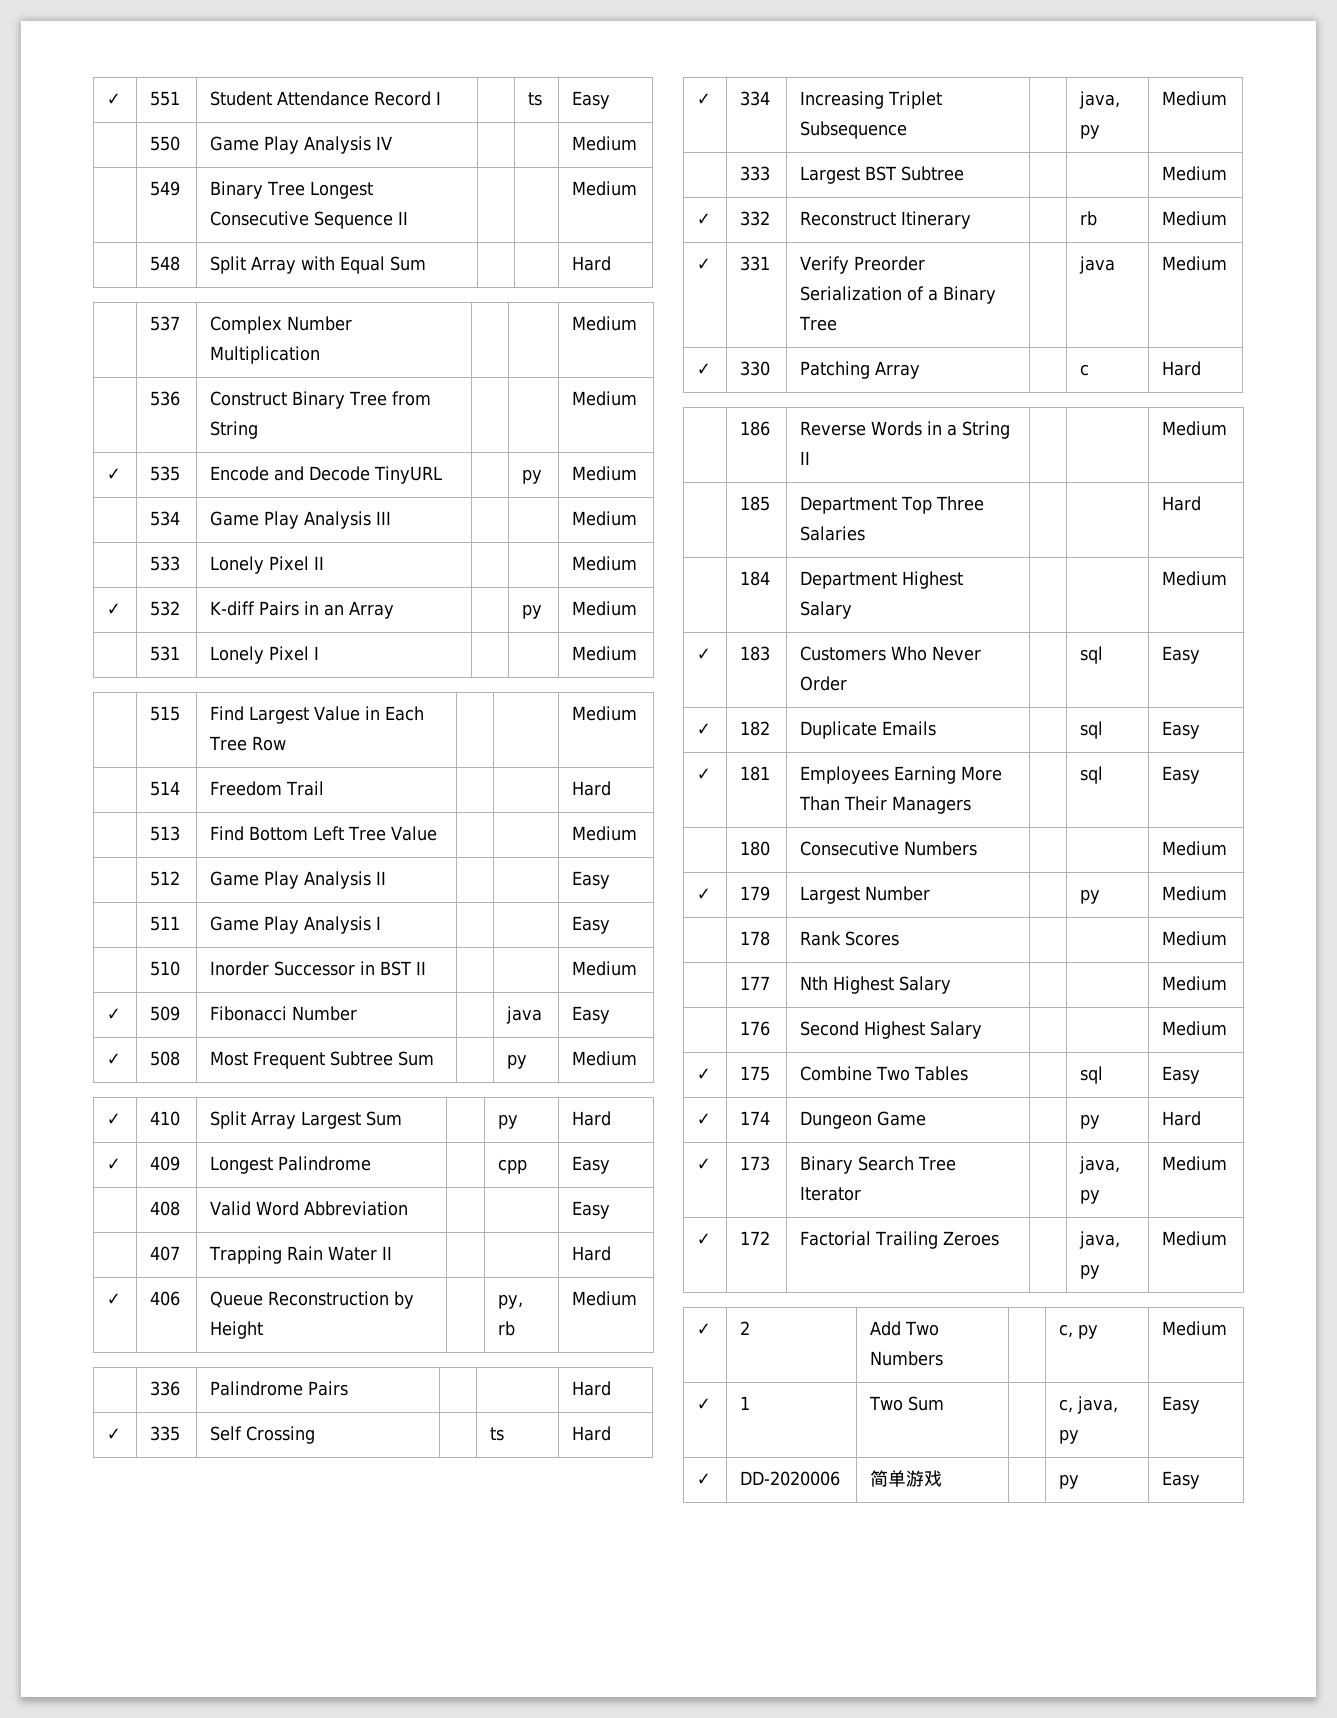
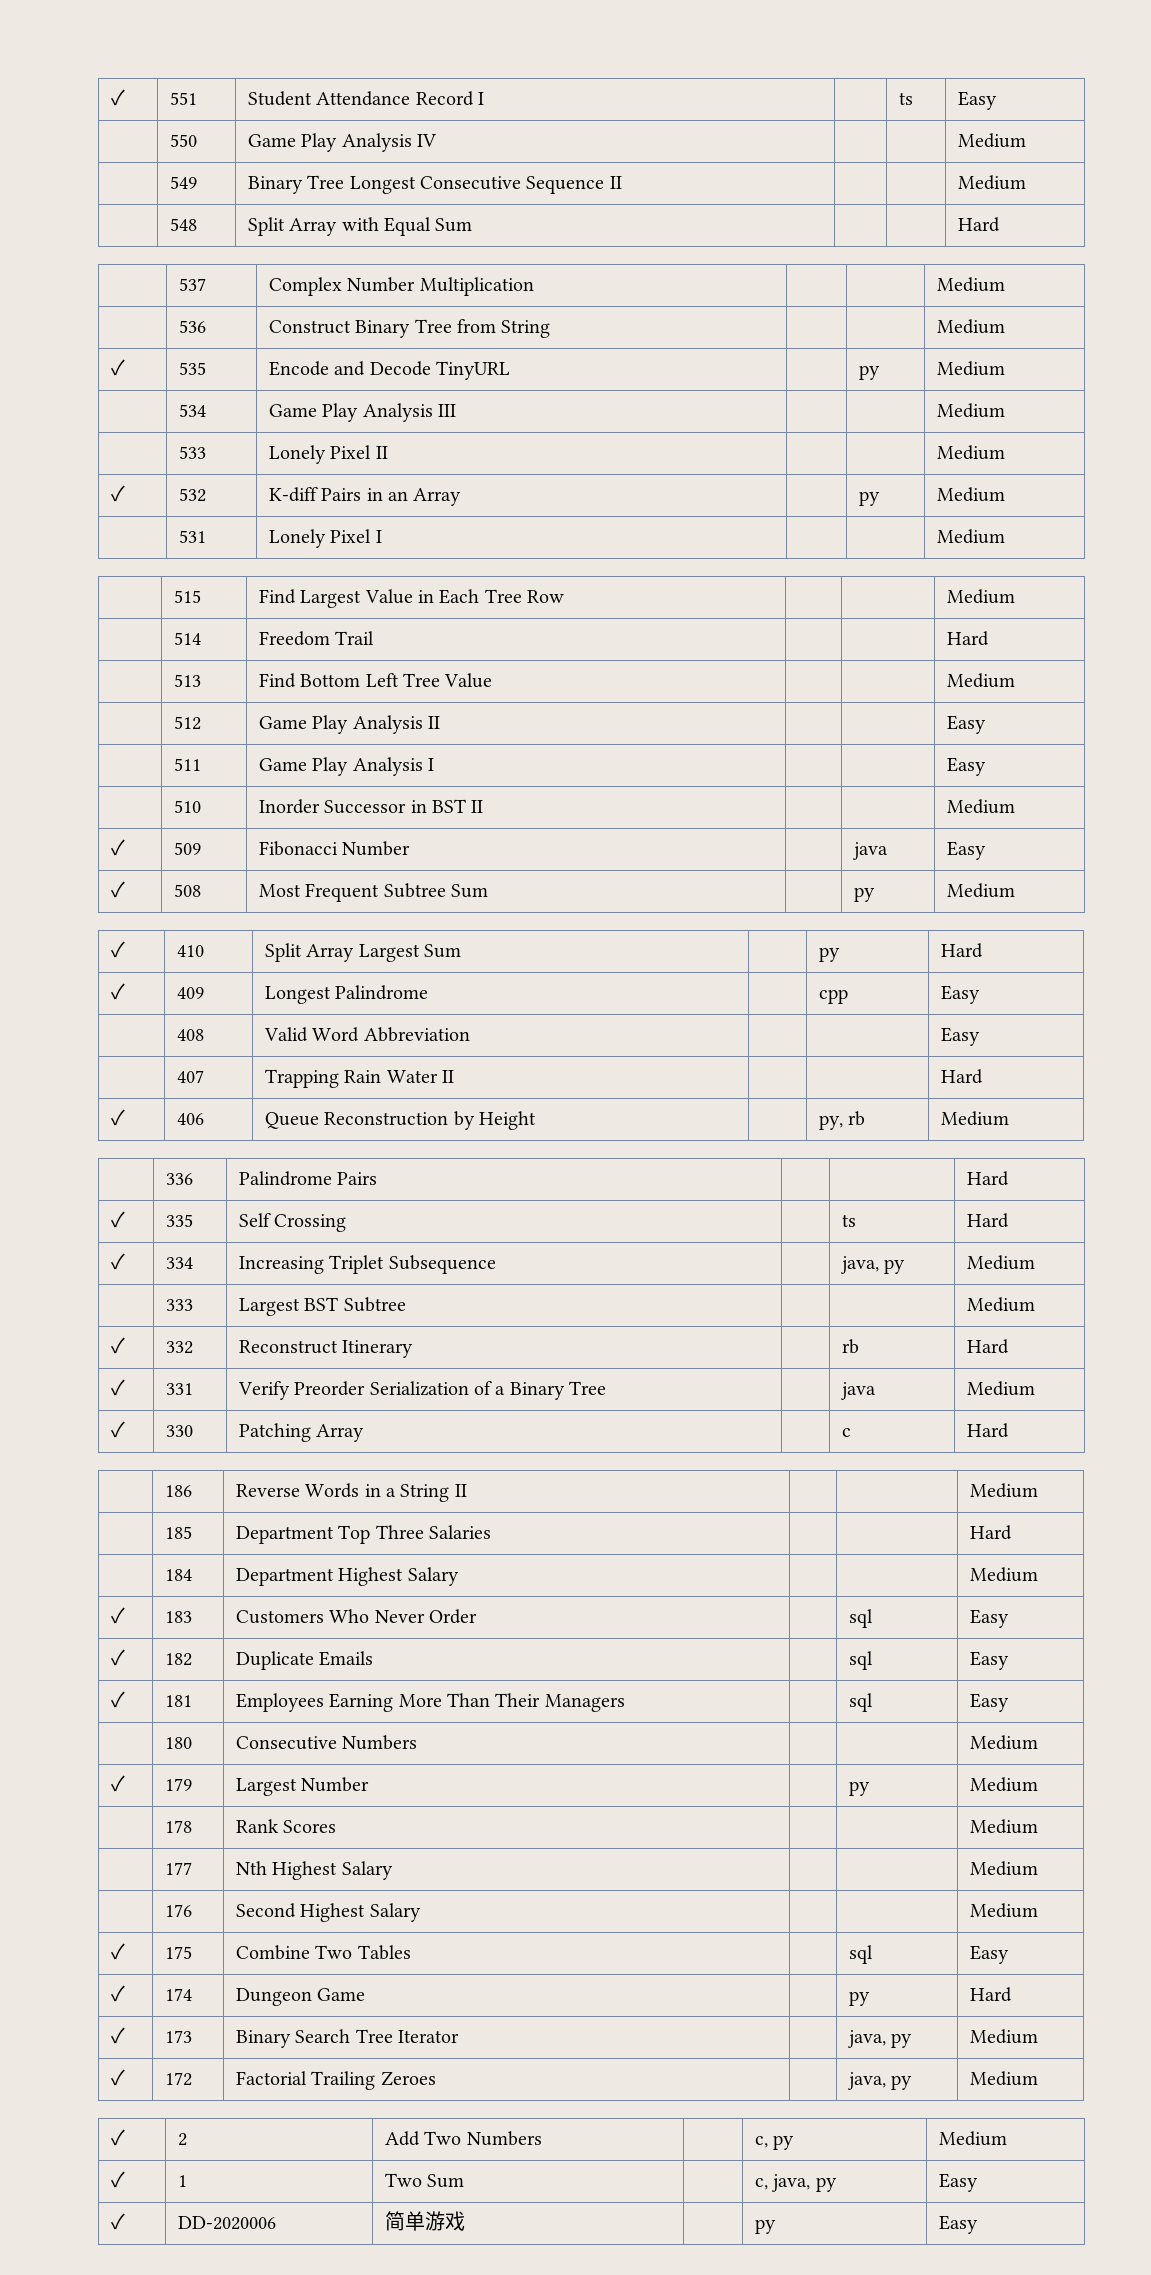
[1162,211,1228,226] Medium -> [966,1339,1009,1354] Hard

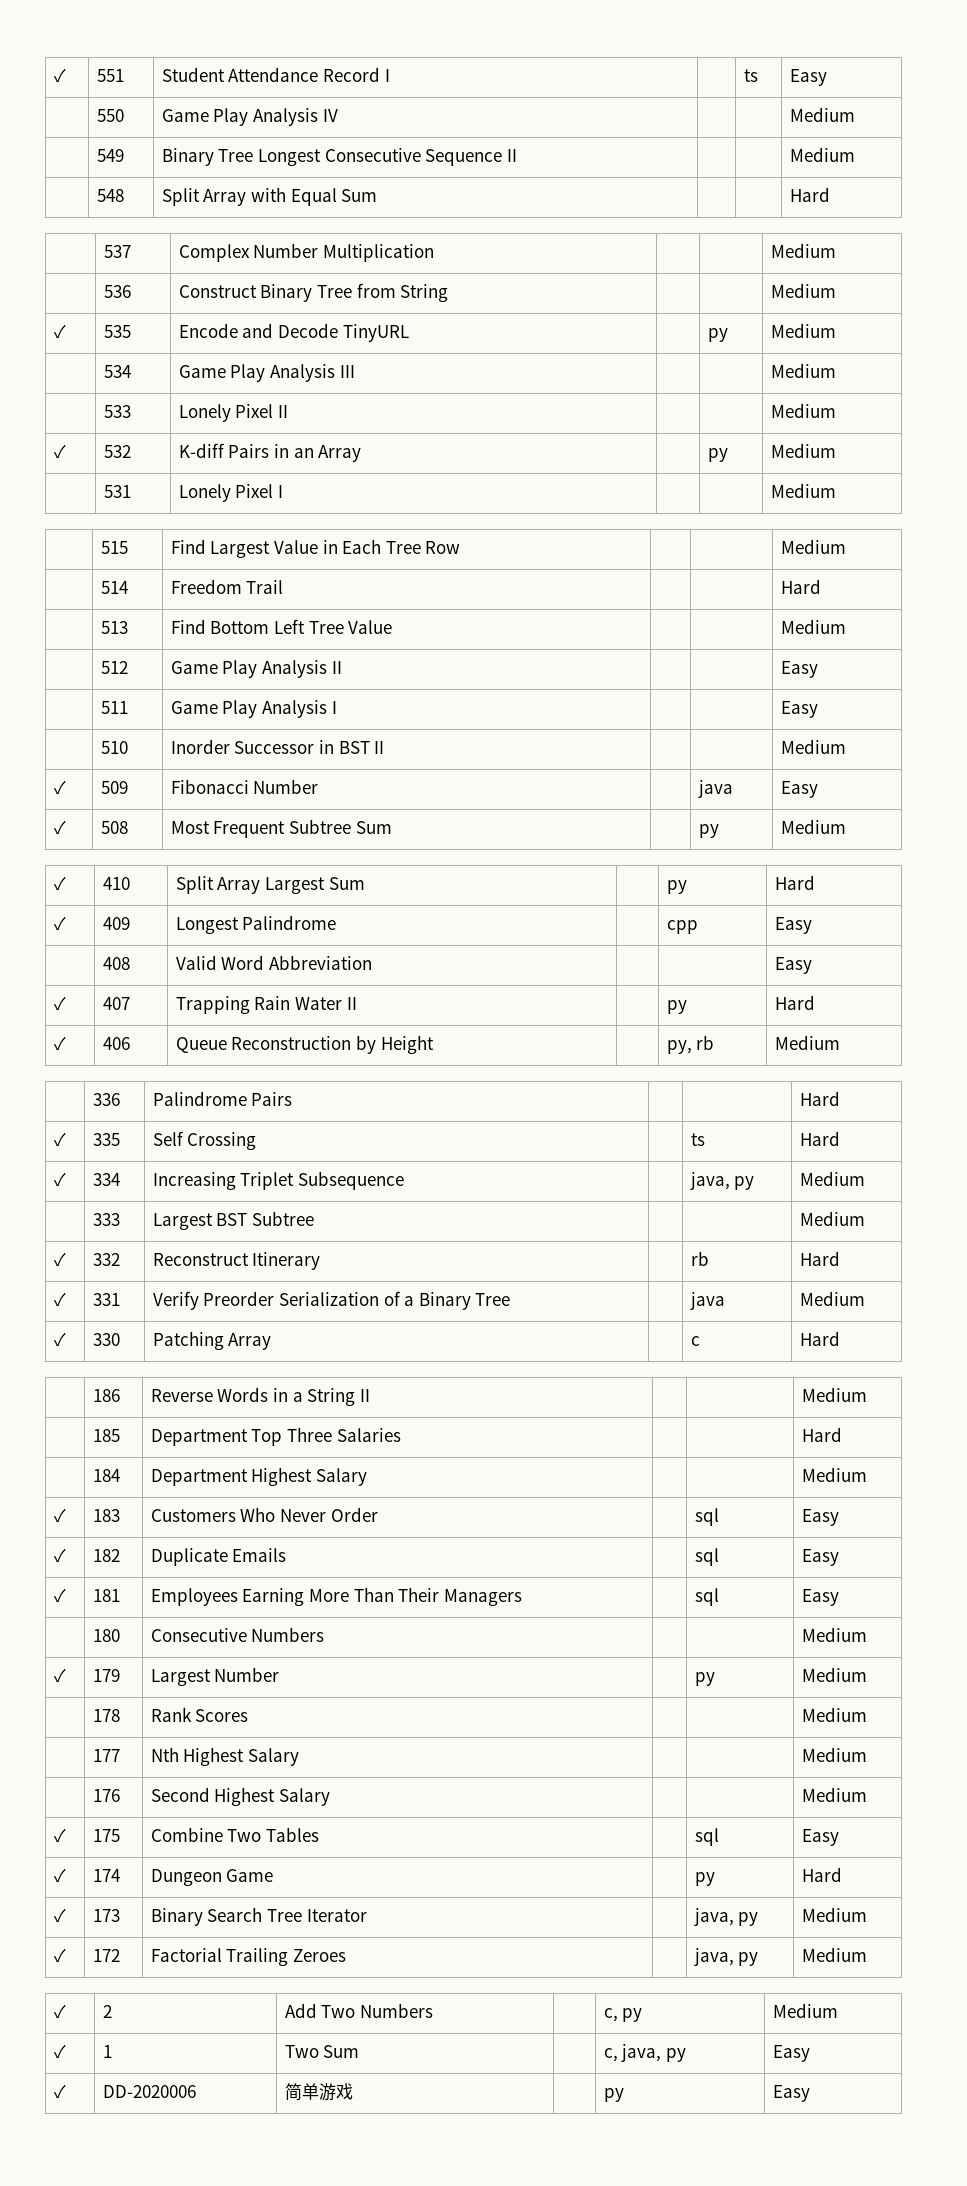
(980, 1036) none -> [53,996,66,1011] ✓
(454, 1076) none -> [666,1000,687,1014] py

